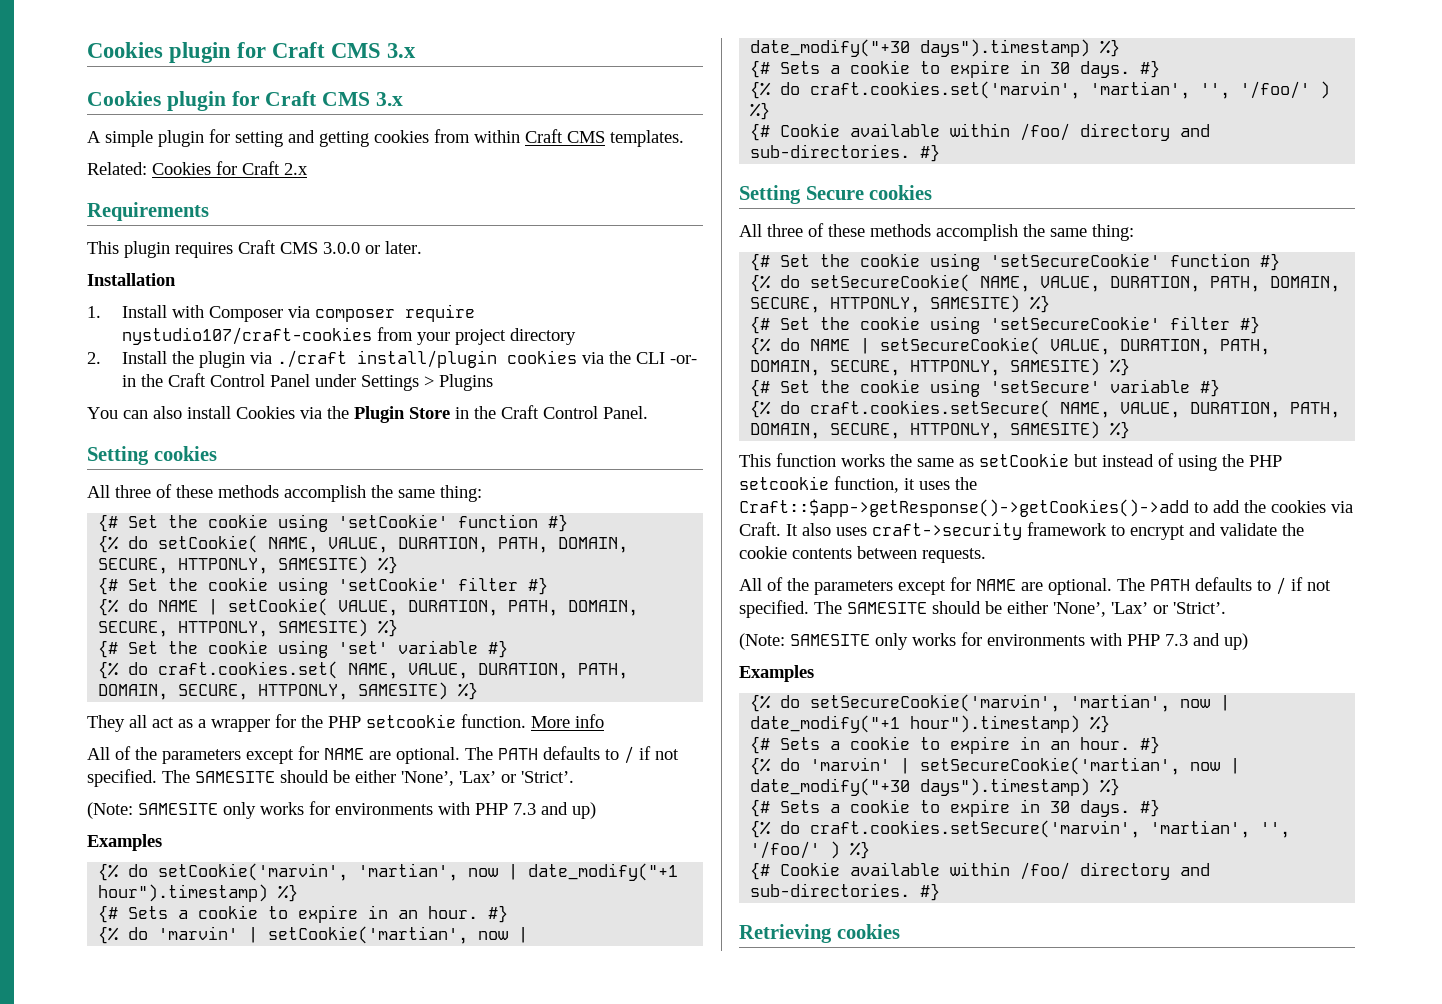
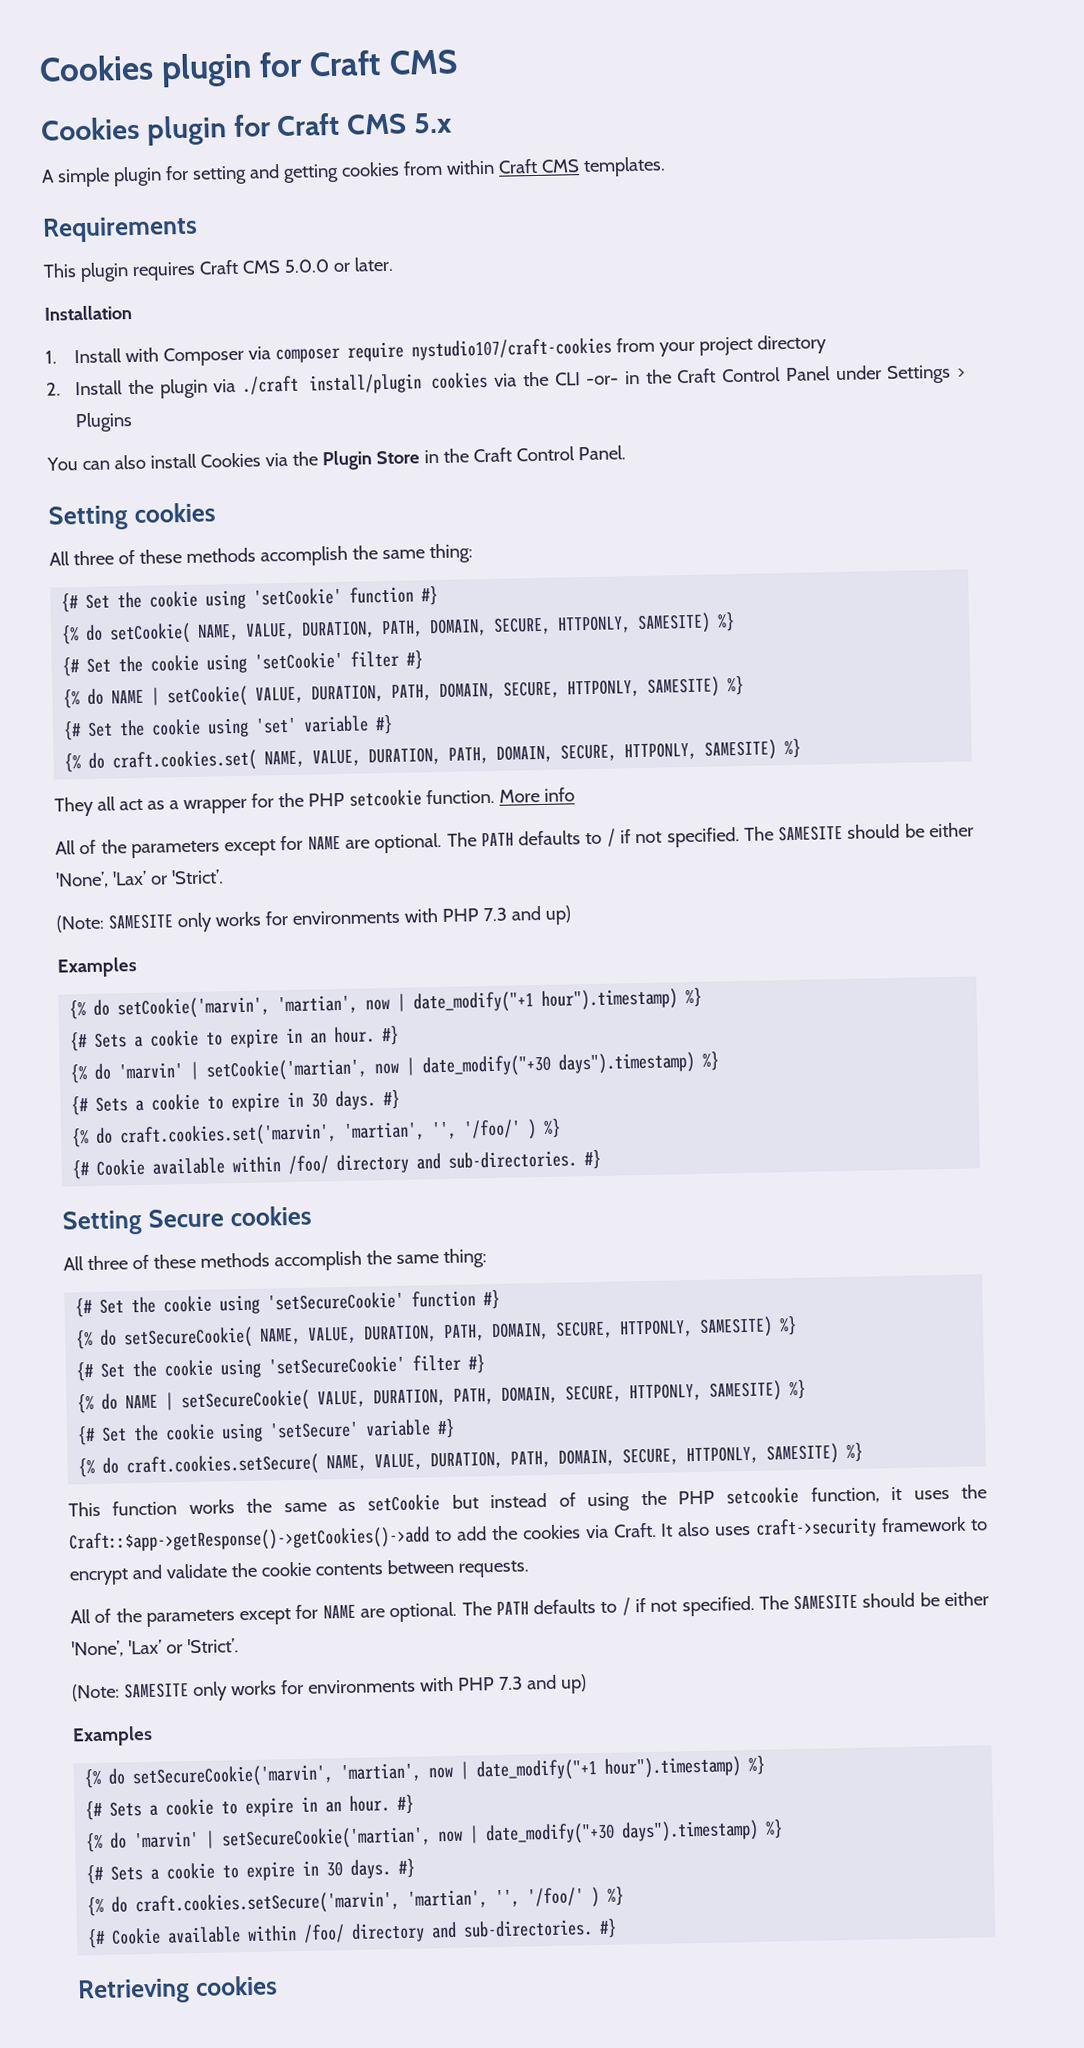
[87,42,417,63] [87,91,404,111] Cookies plugin for Craft CMS 3.x // Cookies plugin for Craft CMS 3.x -> [39,49,459,88] [40,112,453,146] Cookies plugin for Craft CMS // Cookies plugin for Craft CMS 5.x
[87,161,308,175] // Related: Cookies for Craft 2.x -> (666, 167) none
[323,242,360,254] 3.0.0 -> [283,259,329,273] 5.0.0

